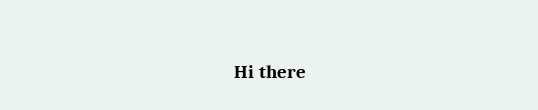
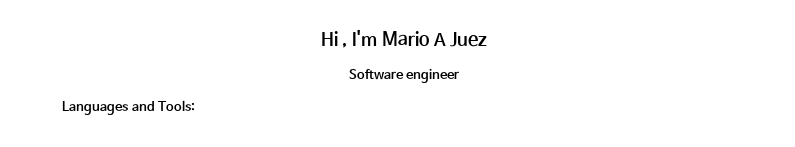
[258,65,306,78] there -> [342,30,488,48] [348,69,460,83] [62,100,196,115] , I'm Mario A Juez // Software engineer // Languages and Tools:

